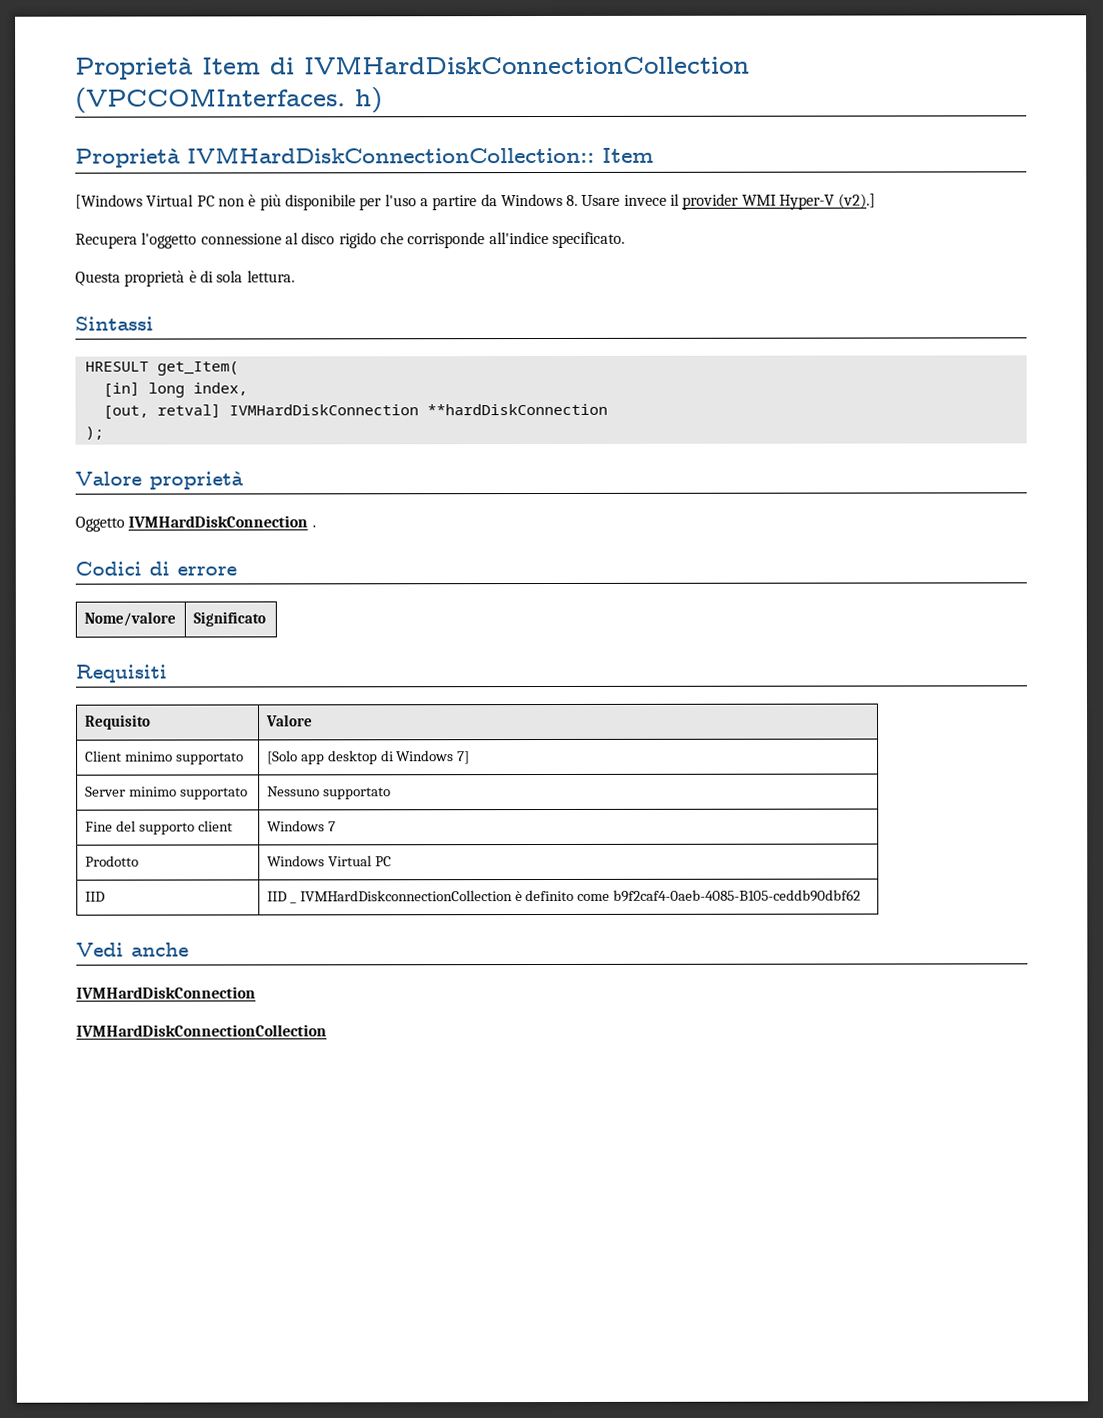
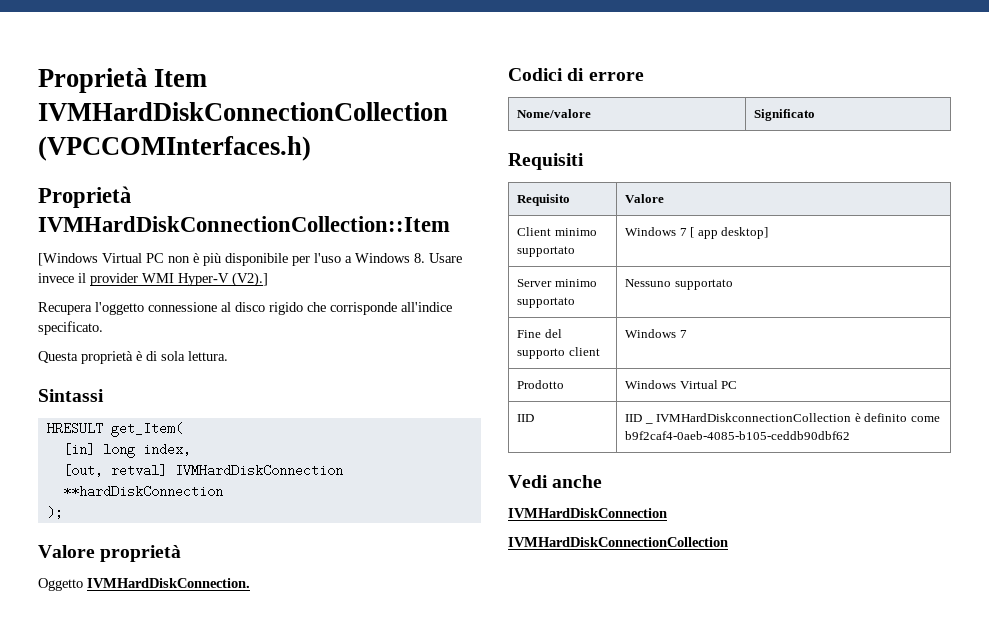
[270,55,750,75] [75,87,383,114] [75,145,654,168] di IVMHardDiskConnectionCollection (VPCCOMInterfaces. h) // Proprietà IVMHardDiskConnectionCollection:: Item -> [38,102,448,121] [38,136,311,161] [38,186,131,208] [38,216,450,232] IVMHardDiskConnectionCollection (VPCCOMInterfaces.h) // Proprietà IVMHardDiskConnectionCollection::Item
[432,194,498,211] partire da -> (352, 259) none
[838,193,877,209] (v2).] -> [232,272,268,287] (V2).]
[128,515,316,528] IVMHardDiskConnection . -> [87,578,250,588] IVMHardDiskConnection.
[266,750,471,765] [Solo app desktop di Windows 7] -> [625,227,769,239] Windows 7 [ app desktop]
[613,889,862,902] b9f2caf4-0aeb-4085-B105-ceddb90dbf62 -> [625,431,851,440] b9f2caf4-0aeb-4085-b105-ceddb90dbf62

